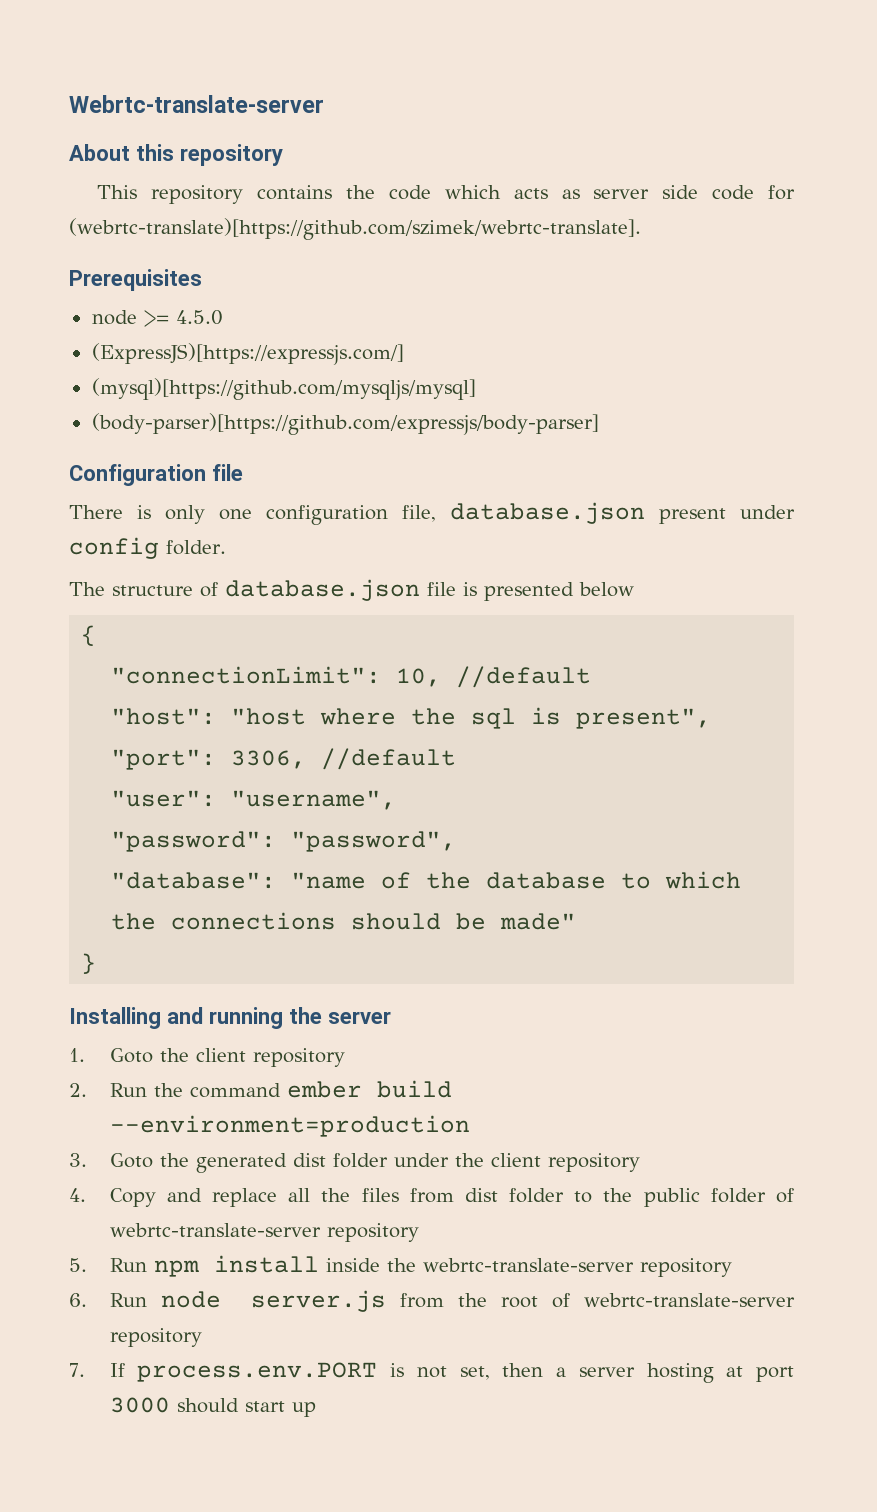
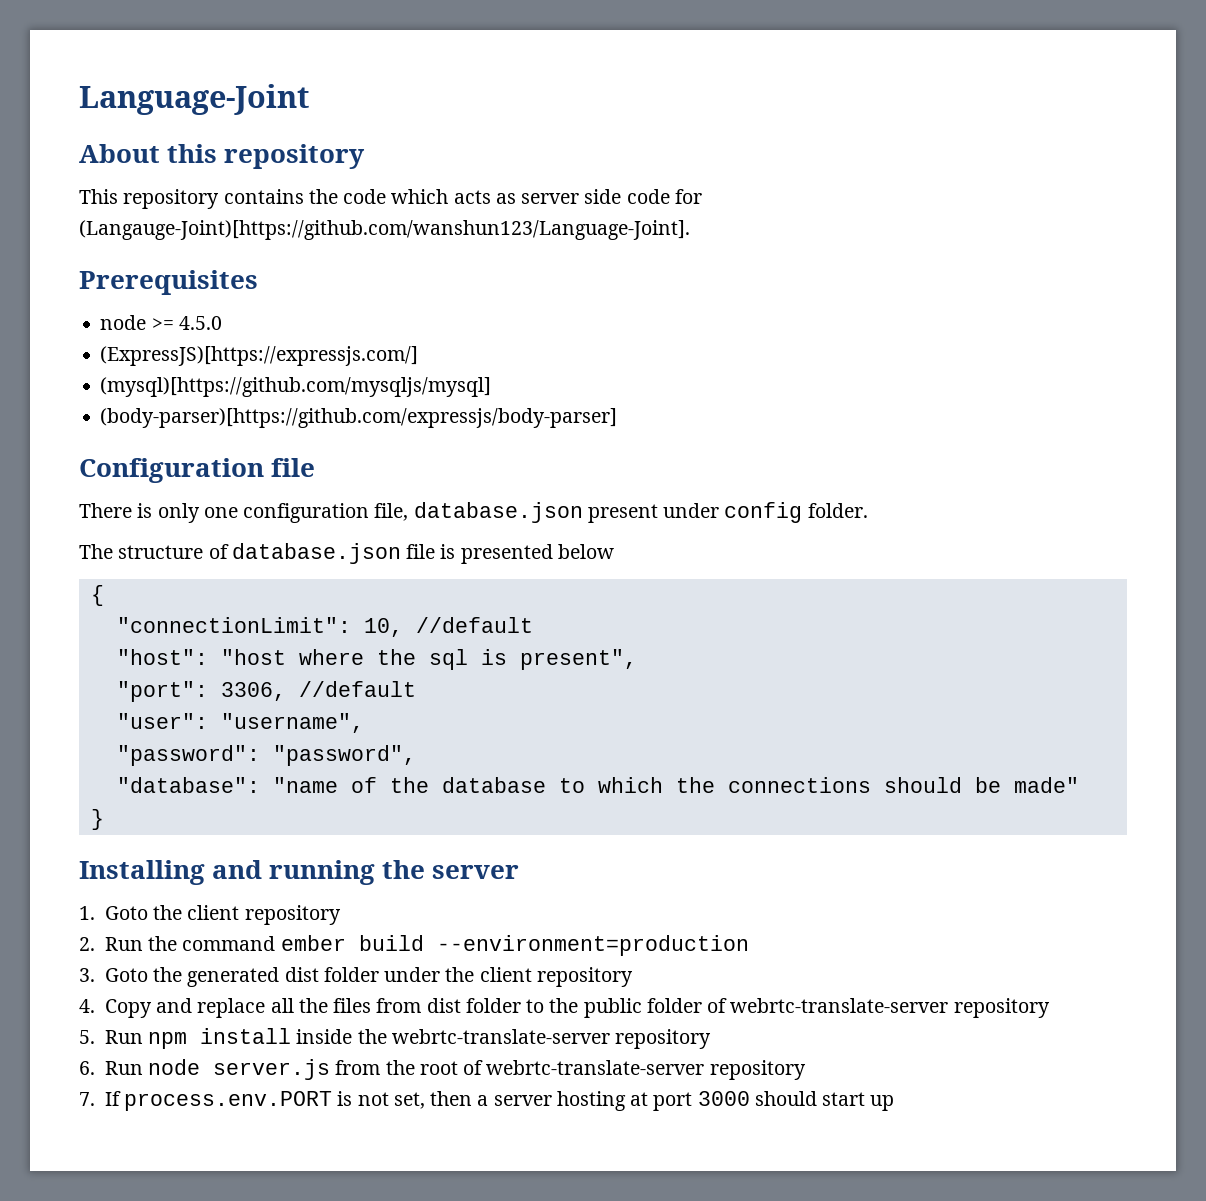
[69,95,324,113] Webrtc-translate-server -> [79,84,309,115] Language-Joint
[69,218,641,240] (webrtc-translate)[https://github.com/szimek/webrtc-translate]. -> [79,220,690,240] (Langauge-Joint)[https://github.com/wanshun123/Language-Joint].

